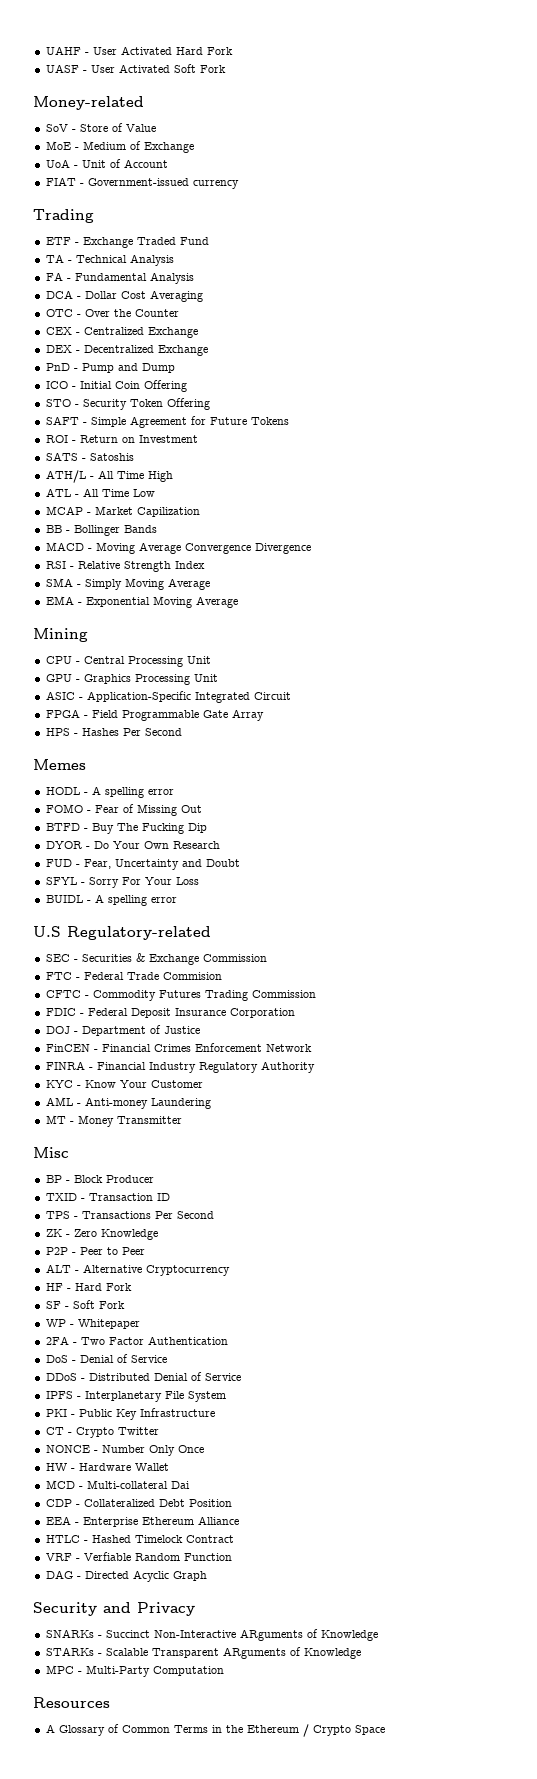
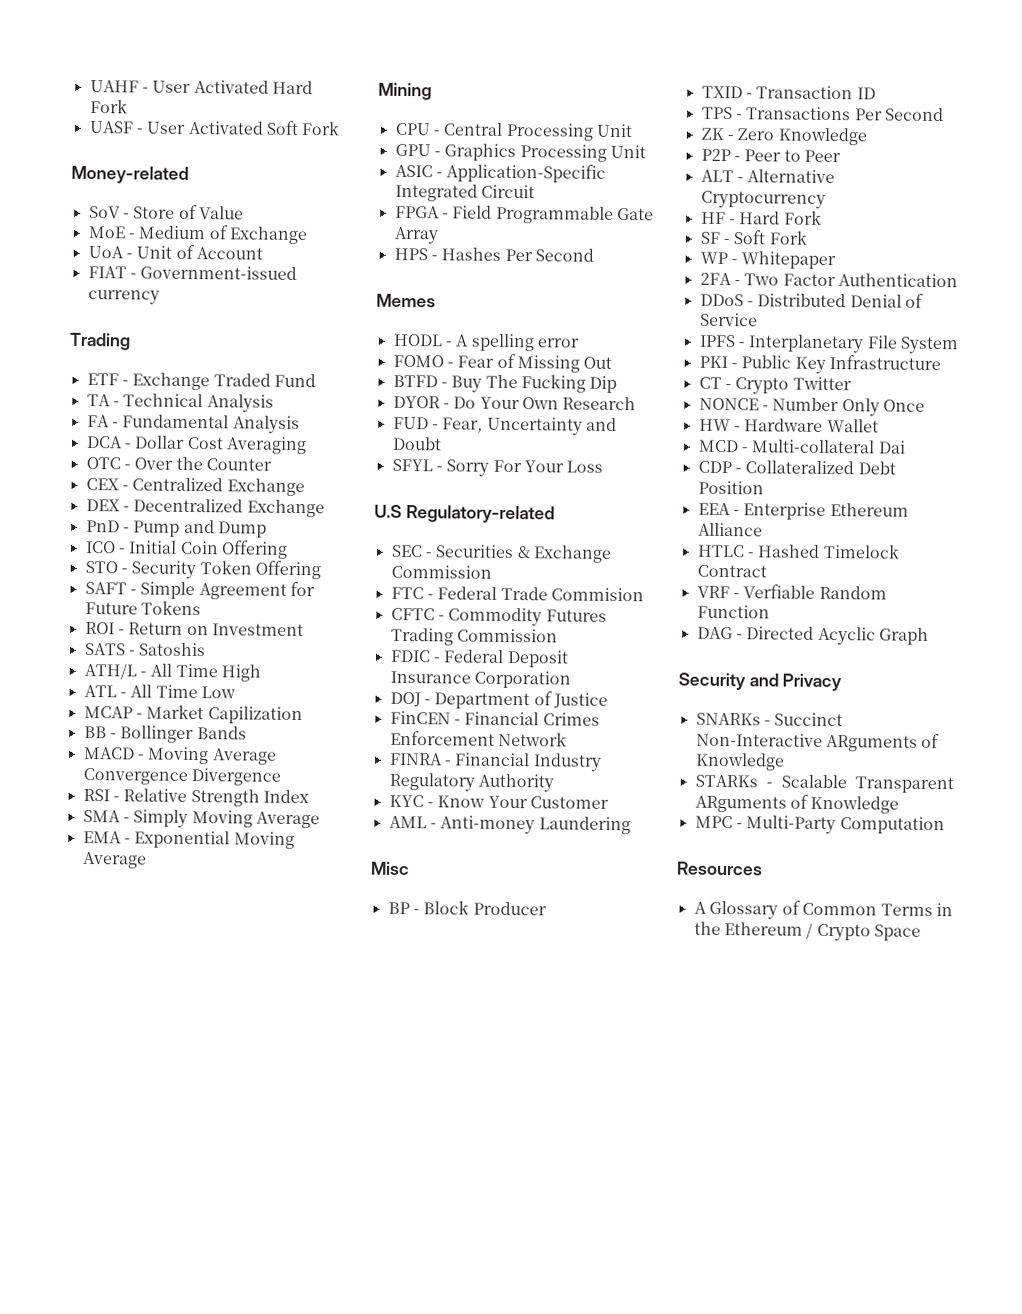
[45,894,177,906] // BUIDL - A spelling error -> (604, 466) none
[45,1115,182,1127] // MT - Money Transmitter -> (631, 825) none
[45,1354,167,1363] // DoS - Denial of Service -> (958, 280) none

